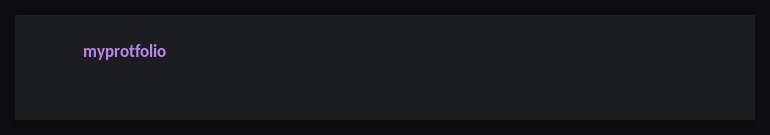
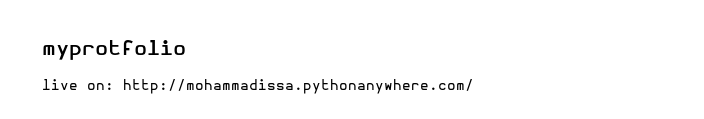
(166, 52) none -> [42,79,474,94] // live on: http://mohammadissa.pythonanywhere.com/

